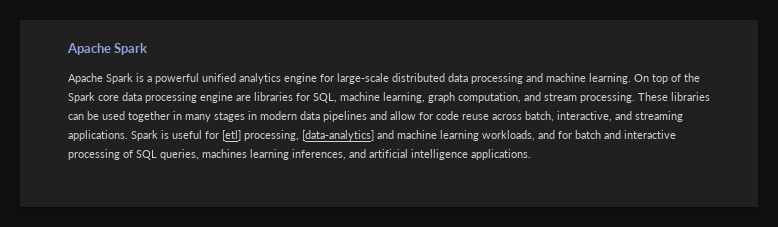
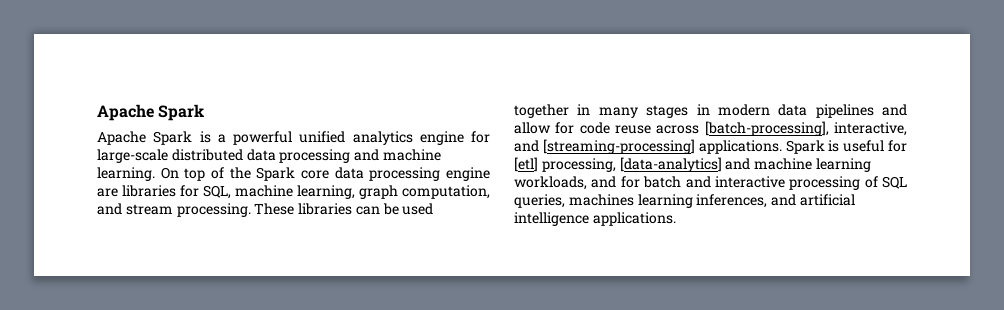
[525,111,554,122] batch, -> [704,121,829,136] [batch-processing],
[635,111,683,122] streaming -> [542,139,695,154] [streaming-processing]

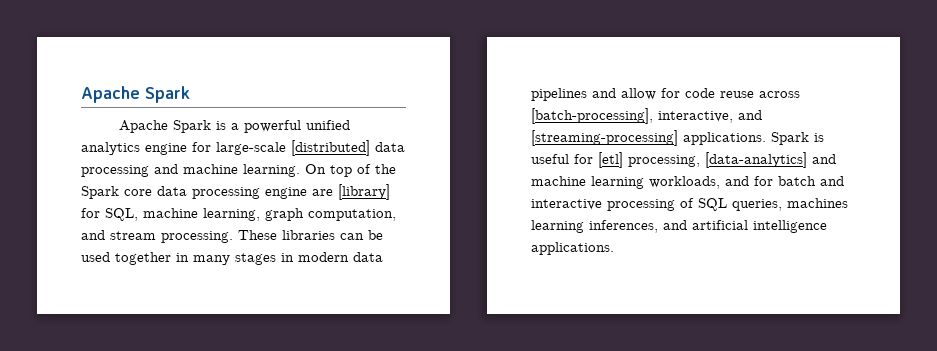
[171,149,243,161] distributed -> [291,140,370,156] [distributed]
[122,185,176,197] libraries -> [338,184,390,200] [library]

